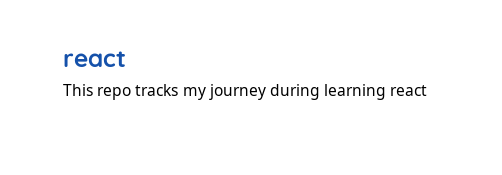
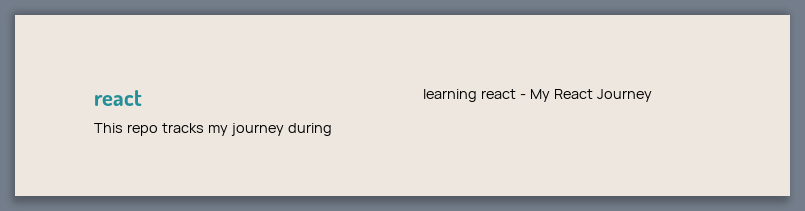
(428, 90) none -> [519,89,652,102] - My React Journey

